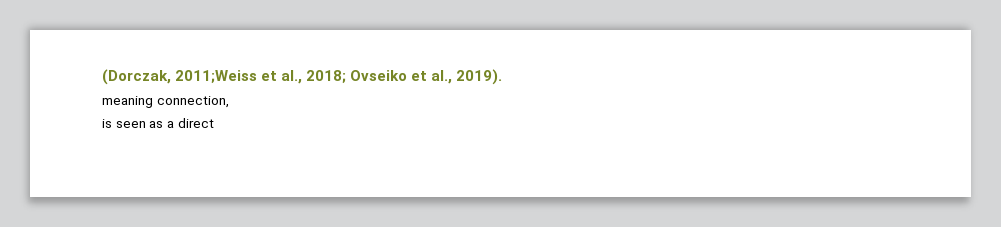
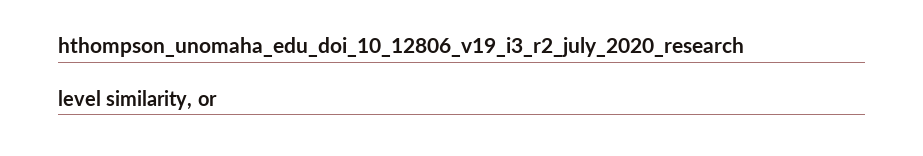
[102,69,503,85] [102,96,229,108] [102,118,214,128] (Dorczak, 2011;Weiss et al., 2018; Ovseiko et al., 2019). // meaning connection, // is seen as a direct -> [58,37,744,57] [58,90,217,110] hthompson_unomaha_edu_doi_10_12806_v19_i3_r2_july_2020_research // level similarity, or

